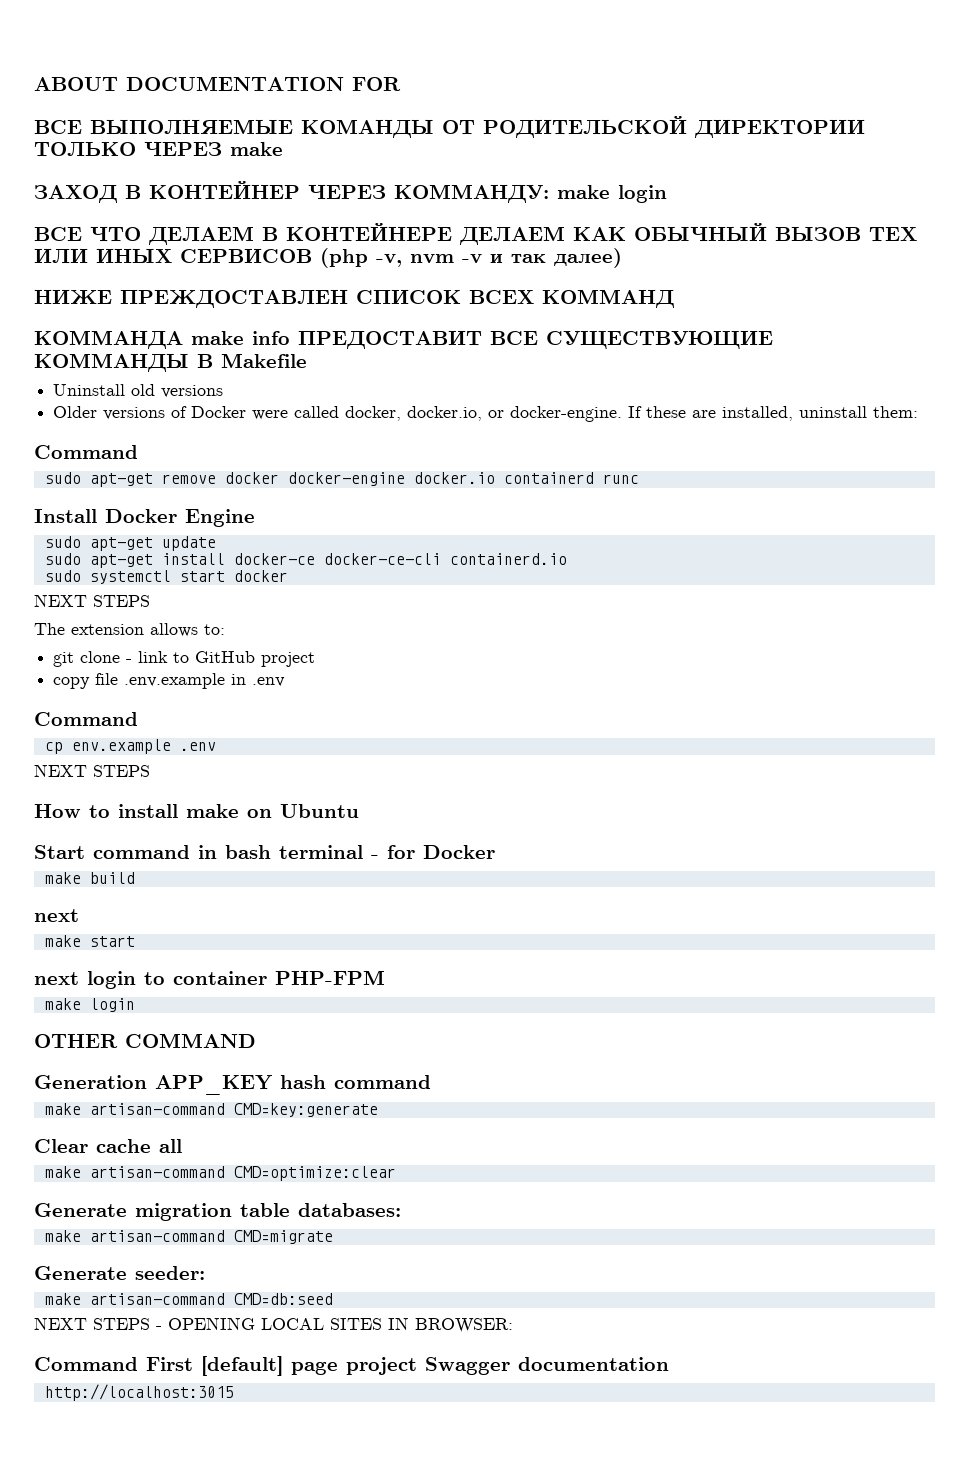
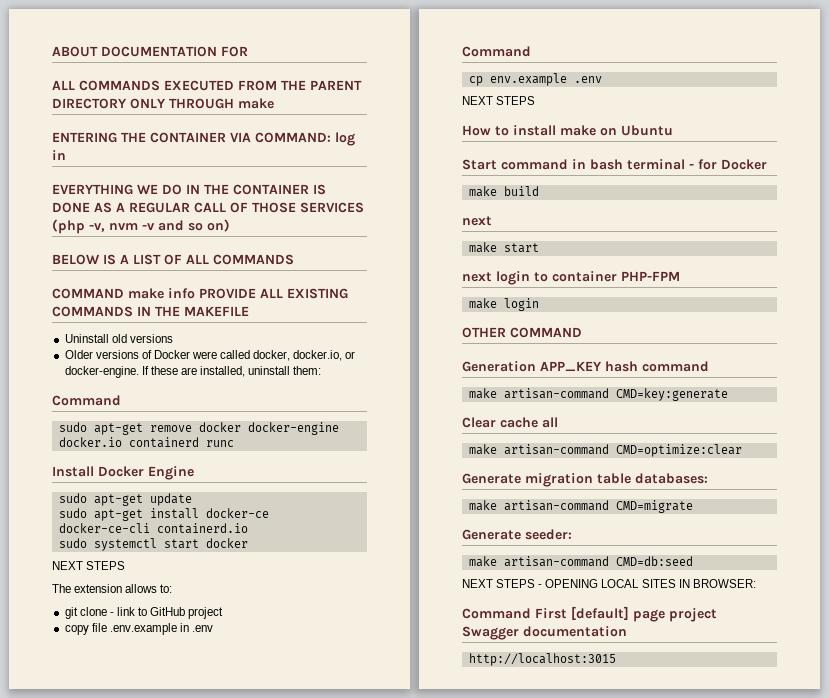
[34,116,865,138] [34,141,283,157] [34,181,667,203] [34,223,917,245] [34,248,622,268] [34,289,675,308] [34,330,773,349] [34,353,307,372] ВСЕ ВЫПОЛНЯЕМЫЕ КОМАНДЫ ОТ РОДИТЕЛЬСКОЙ ДИРЕКТОРИИ ТОЛЬКО ЧЕРЕЗ make // ЗАХОД В КОНТЕЙНЕР ЧЕРЕЗ КОММАНДУ: make login // ВСЕ ЧТО ДЕЛАЕМ В КОНТЕЙНЕРЕ ДЕЛАЕМ КАК ОБЫЧНЫЙ ВЫЗОВ ТЕХ ИЛИ ИНЫХ СЕРВИСОВ (php -v, nvm -v и так далее) // НИЖЕ ПРЕЖДОСТАВЛЕН СПИСОК ВСЕХ КОММАНД // КОММАНДА make info ПРЕДОСТАВИТ ВСЕ СУЩЕСТВУЮЩИЕ КОММАНДЫ В Makefile -> [52,80,362,91] [52,98,274,109] [52,132,355,146] [52,150,66,160] [52,184,326,195] [52,202,364,213] [52,219,230,234] [52,254,294,265] [52,288,348,299] [52,306,249,317] ALL COMMANDS EXECUTED FROM THE PARENT DIRECTORY ONLY THROUGH make // ENTERING THE CONTAINER VIA COMMAND: log in // EVERYTHING WE DO IN THE CONTAINER IS DONE AS A REGULAR CALL OF THOSE SERVICES (php -v, nvm -v and so on) // BELOW IS A LIST OF ALL COMMANDS // COMMAND make info PROVIDE ALL EXISTING COMMANDS IN THE MAKEFILE

